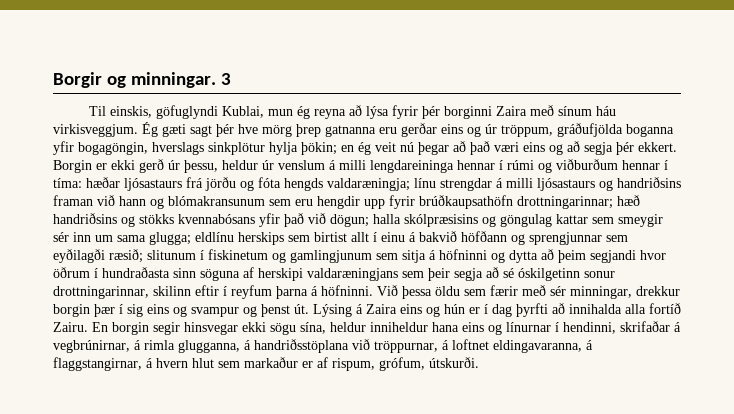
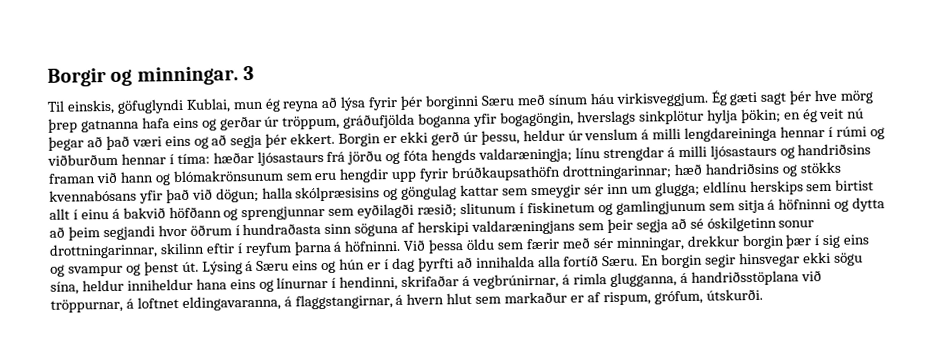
[495,106,527,116] Zaira -> [480,95,514,106] Særu
[379,123,481,137] eru gerðar eins og -> [141,115,262,131] hafa eins og gerðar
[168,196,265,206] blómakransunum -> [172,169,284,183] blómakrönsunum
[117,235,146,242] sama -> (652, 190) none
[366,304,397,314] Zaira -> [256,260,290,271] Særu
[53,322,88,332] Zairu. -> [602,255,639,267] Særu.

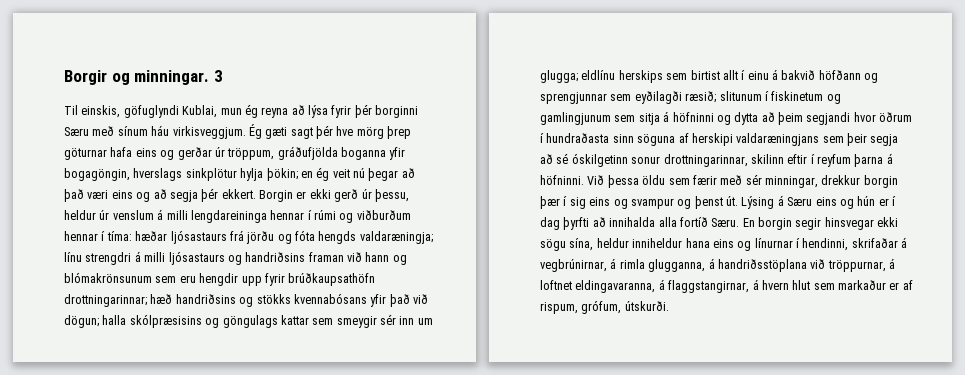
[80,119,139,133] gatnanna -> [64,148,107,160] göturnar
[602,146,664,162] strengdar -> [85,252,132,265] strengdri
[401,185,458,200] göngulag -> [222,315,278,328] göngulags

